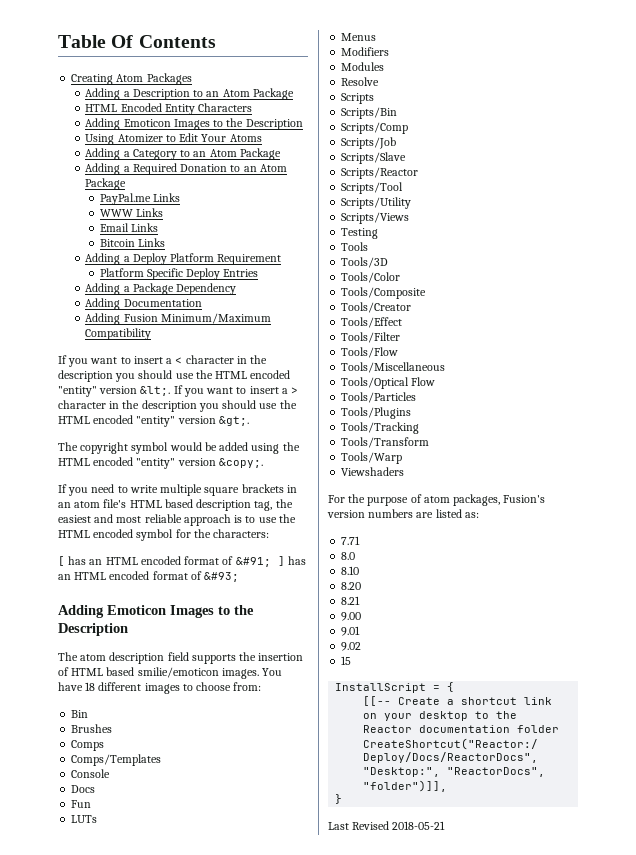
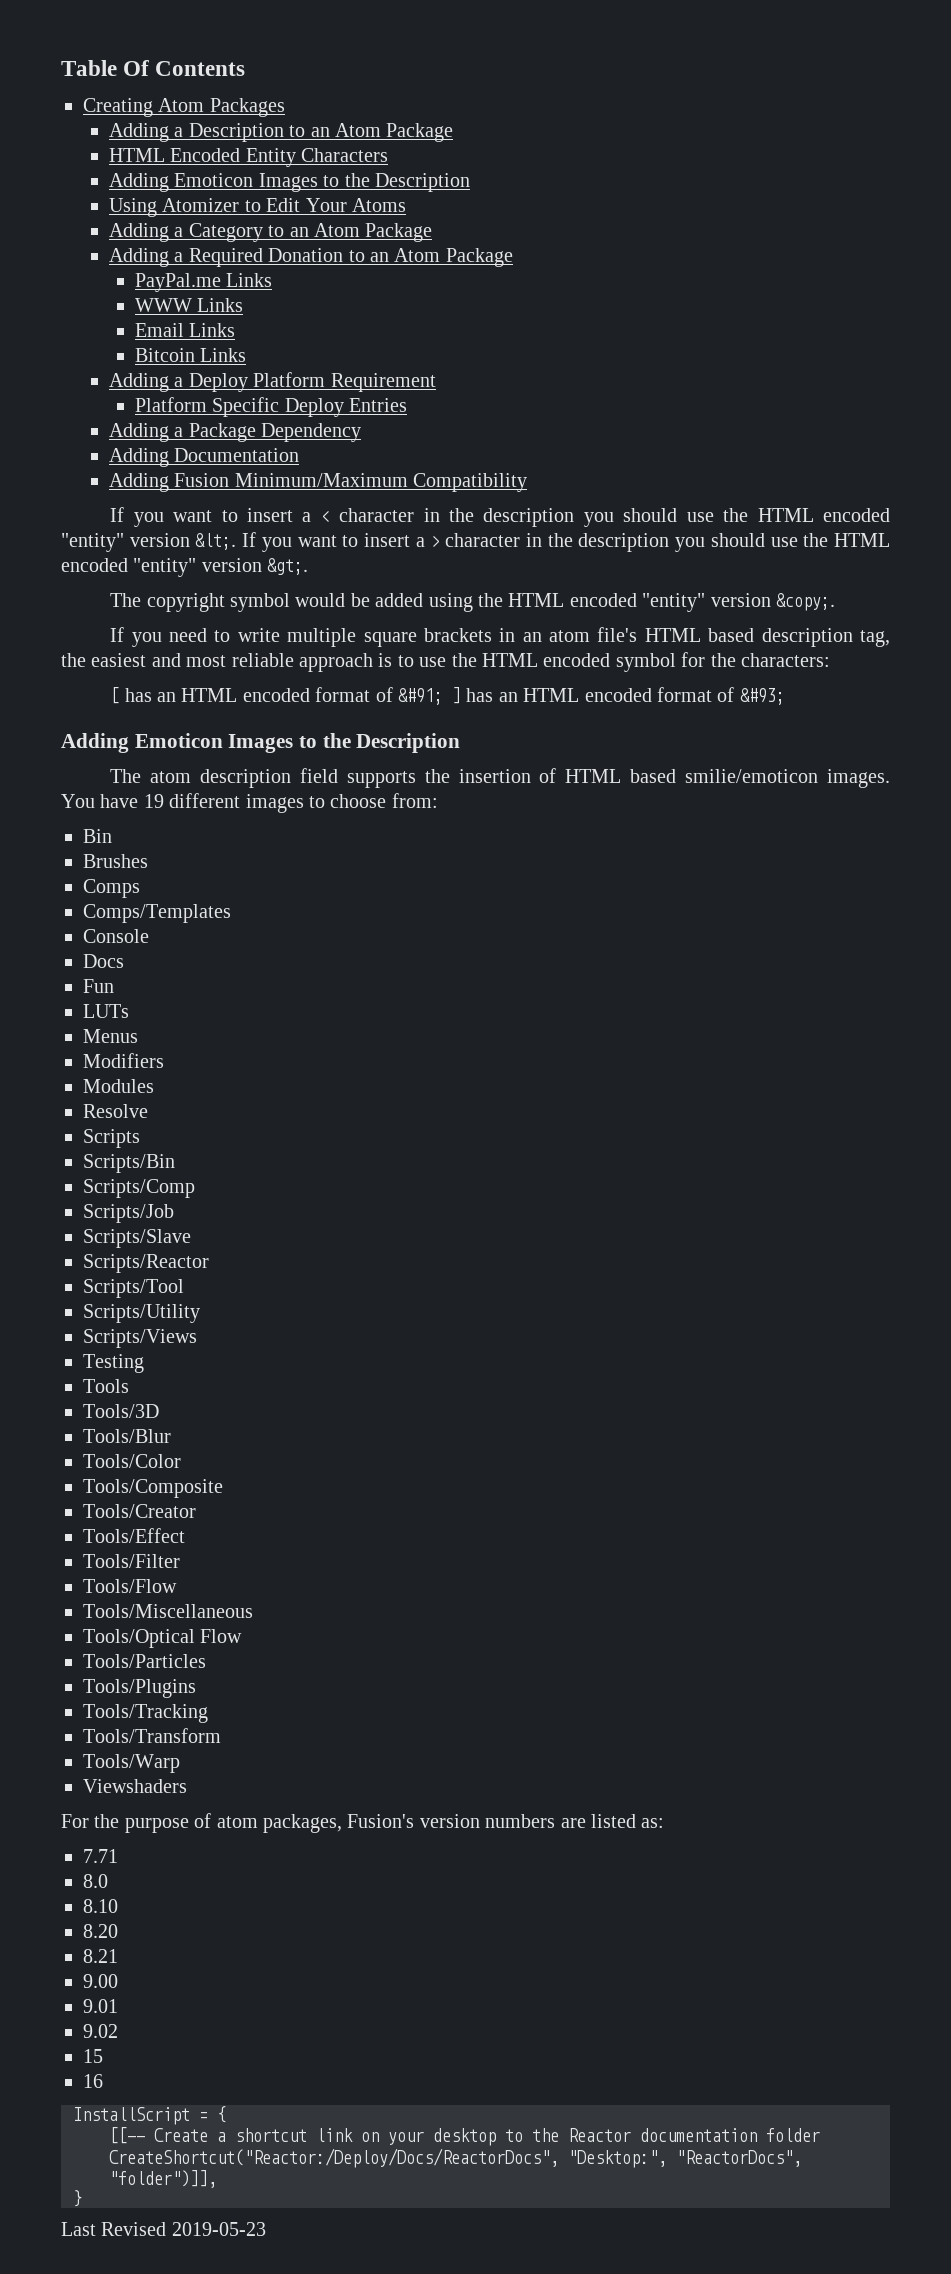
[85,682,96,691] 18 -> [143,794,164,808] 19
(389, 262) none -> [83,1429,171,1443] // Tools/Blur
(352, 660) none -> [83,2074,103,2088] // 16
[392,821,446,830] 2018-05-21 -> [171,2222,266,2236] 2019-05-23

